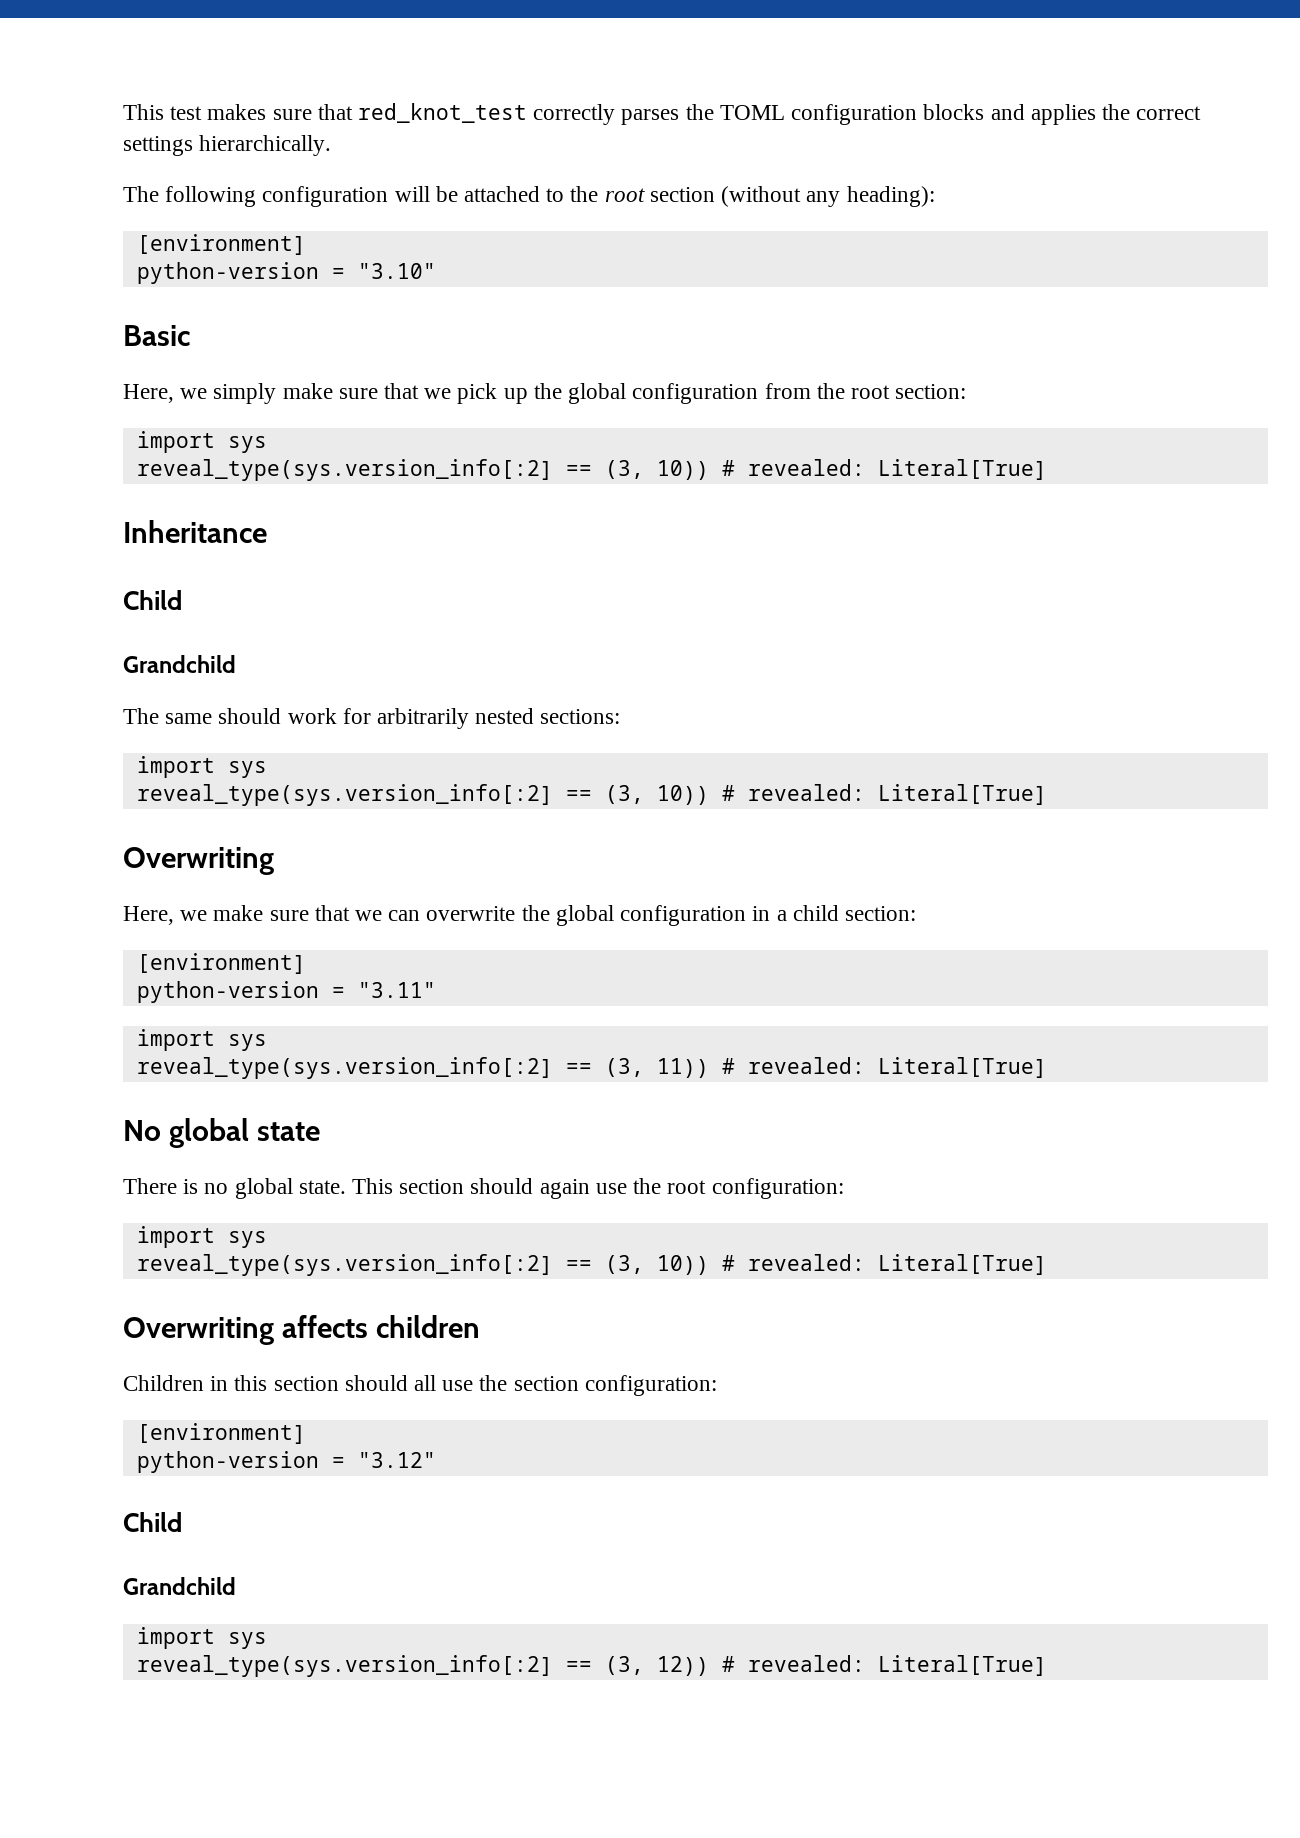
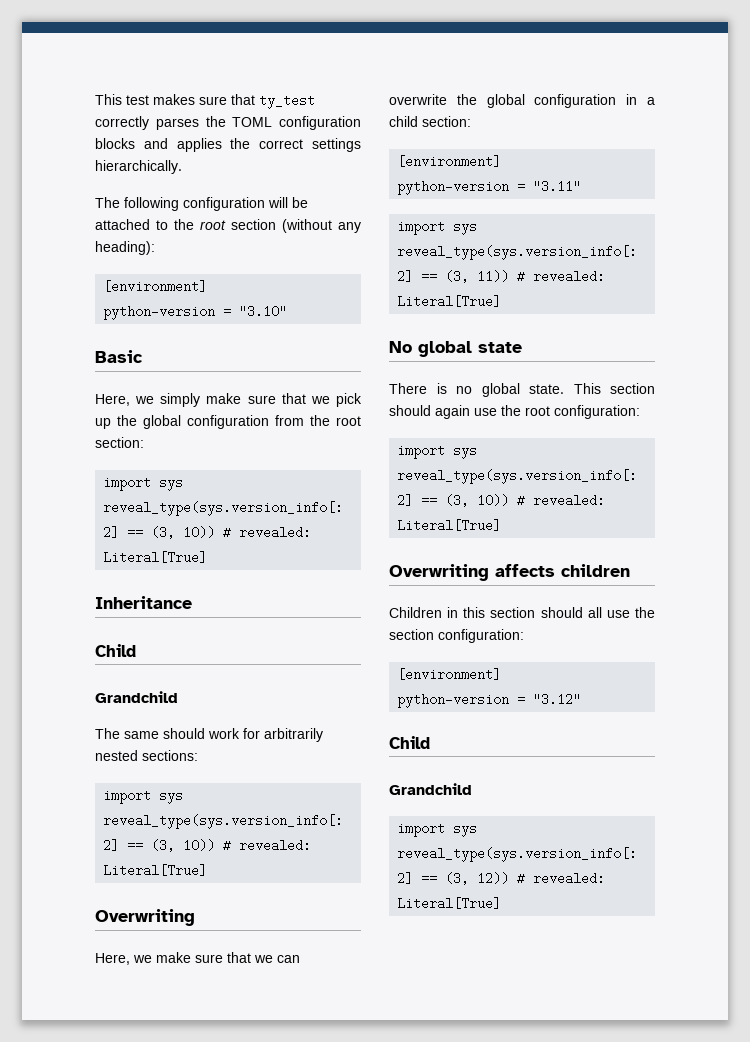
[358,103,528,123] red_knot_test -> [259,94,315,109] ty_test

